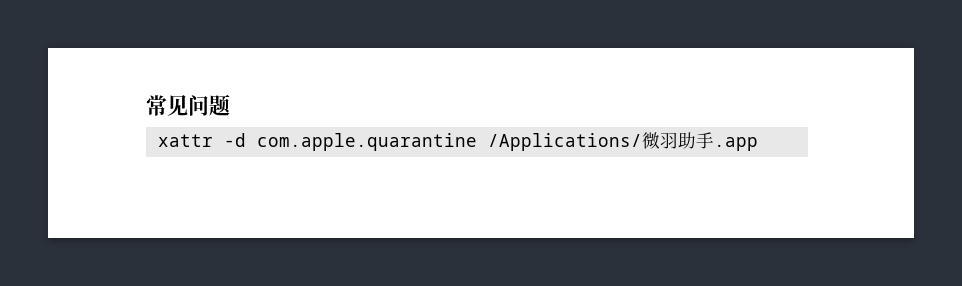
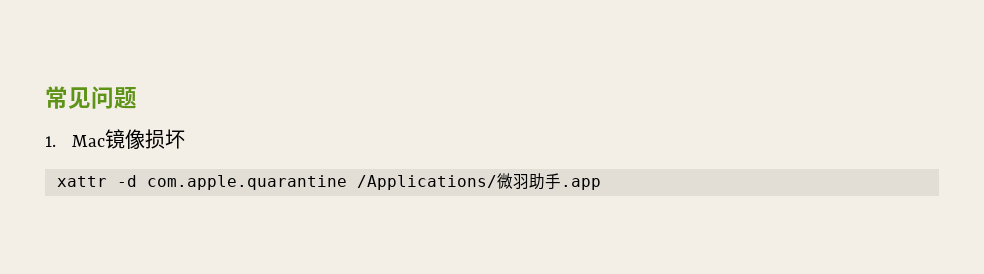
(230, 105) none -> [45,129,185,149] // 1. Mac镜像损坏

